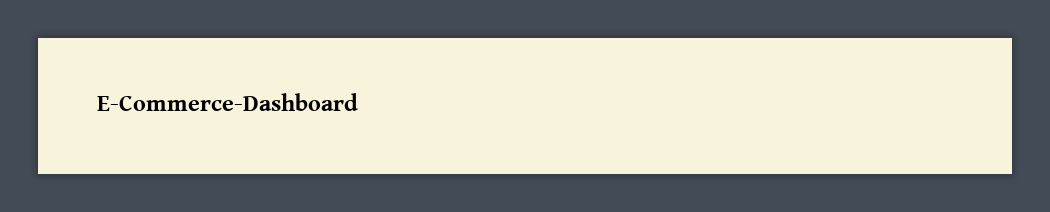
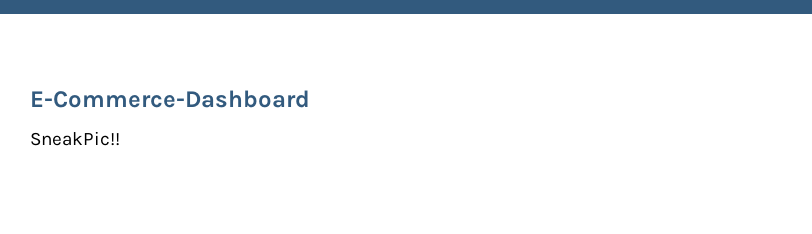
(358, 102) none -> [30,131,120,146] // SneakPic!!

